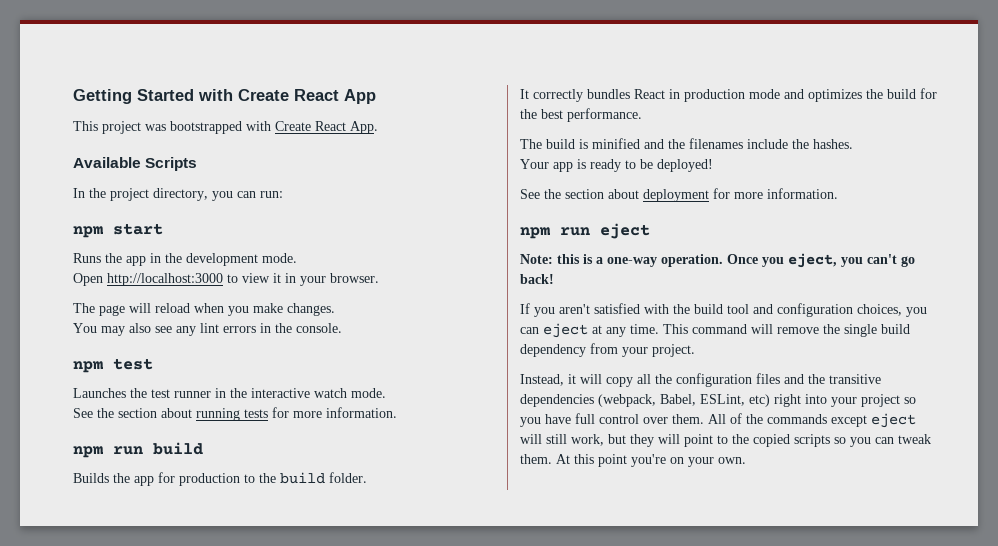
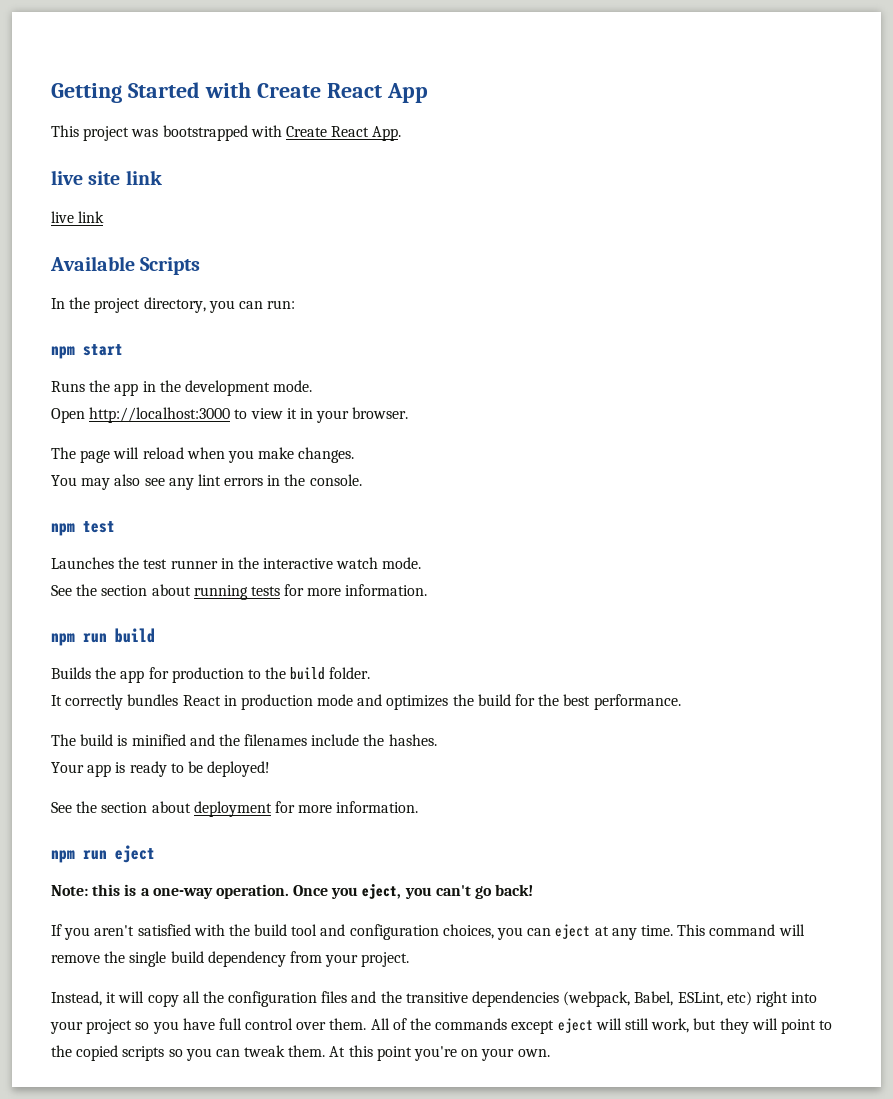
(378, 127) none -> [51,170,162,185] [51,211,105,223] // live site link // live link

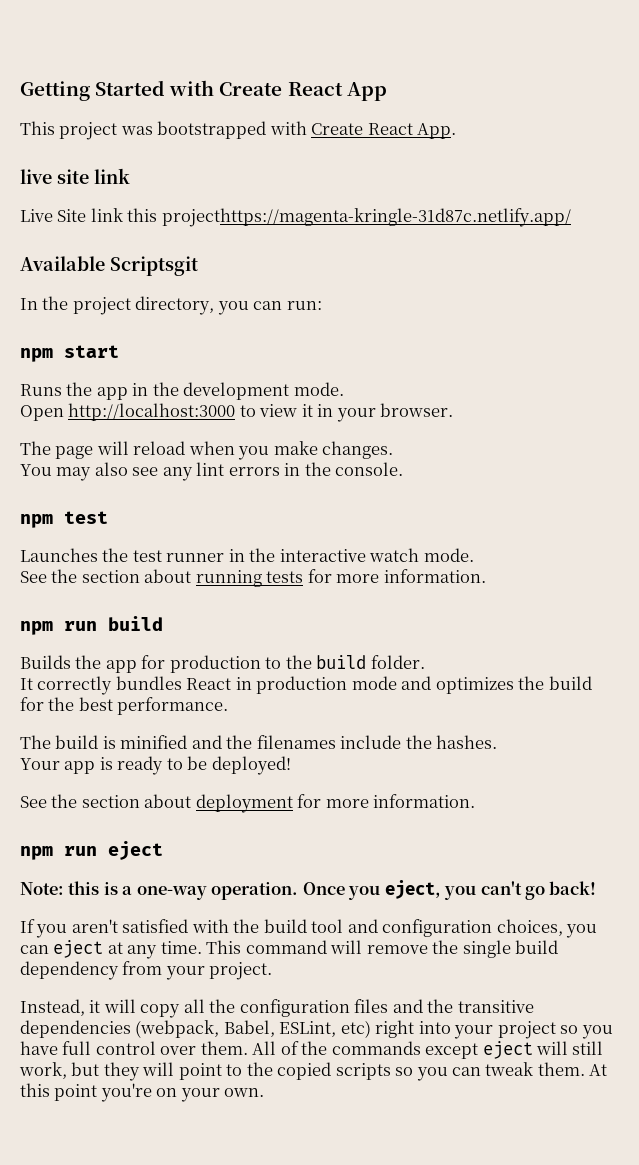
[51,211,105,223] live link -> [20,208,571,227] Live Site link this projecthttps://magenta-kringle-31d87c.netlify.app/
[140,257,201,275] Scripts -> [110,256,198,276] Scriptsgit

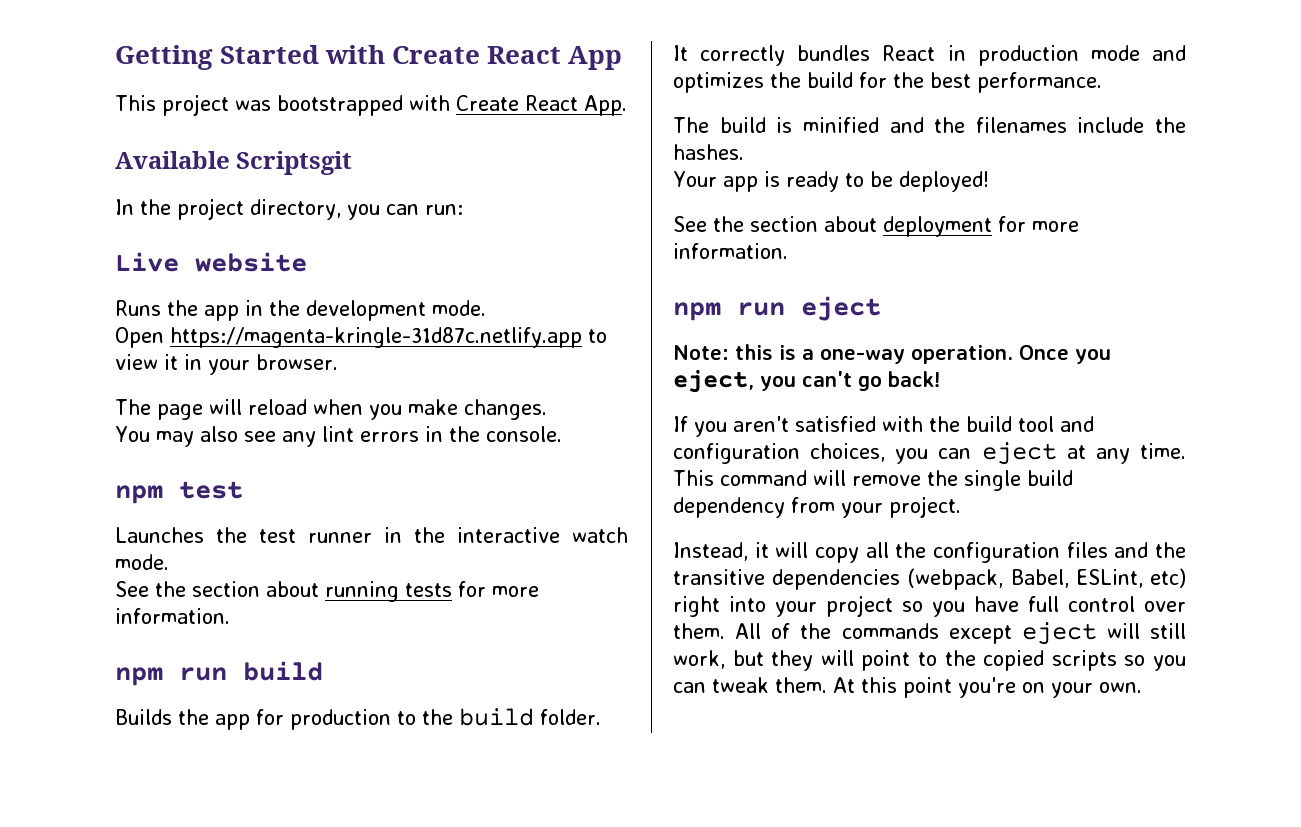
[20,168,130,184] [20,208,571,227] // live site link // Live Site link this projecthttps://magenta-kringle-31d87c.netlify.app/ -> (627, 105) none
[20,345,119,362] npm start -> [115,252,307,272] Live website
[68,403,236,421] http://localhost:3000 -> [170,327,582,348] https://magenta-kringle-31d87c.netlify.app

